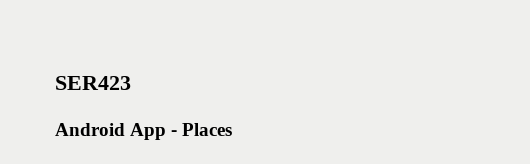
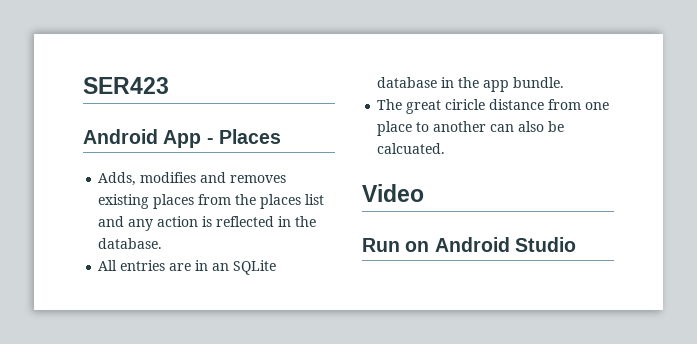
(233, 129) none -> [98,172,287,186] [98,194,325,209] [98,216,317,231] [98,238,163,249] [98,260,277,275] [377,77,565,92] [377,99,610,114] [377,121,565,136] [377,143,446,154] [362,184,424,202] [362,237,576,252] // Adds, modifies and removes existing places from the places list and any action is reflected in the database. // All entries are in an SQLite database in the app bundle. // The great ciricle distance from one place to another can also be calcuated. // Video // Run on Android Studio

